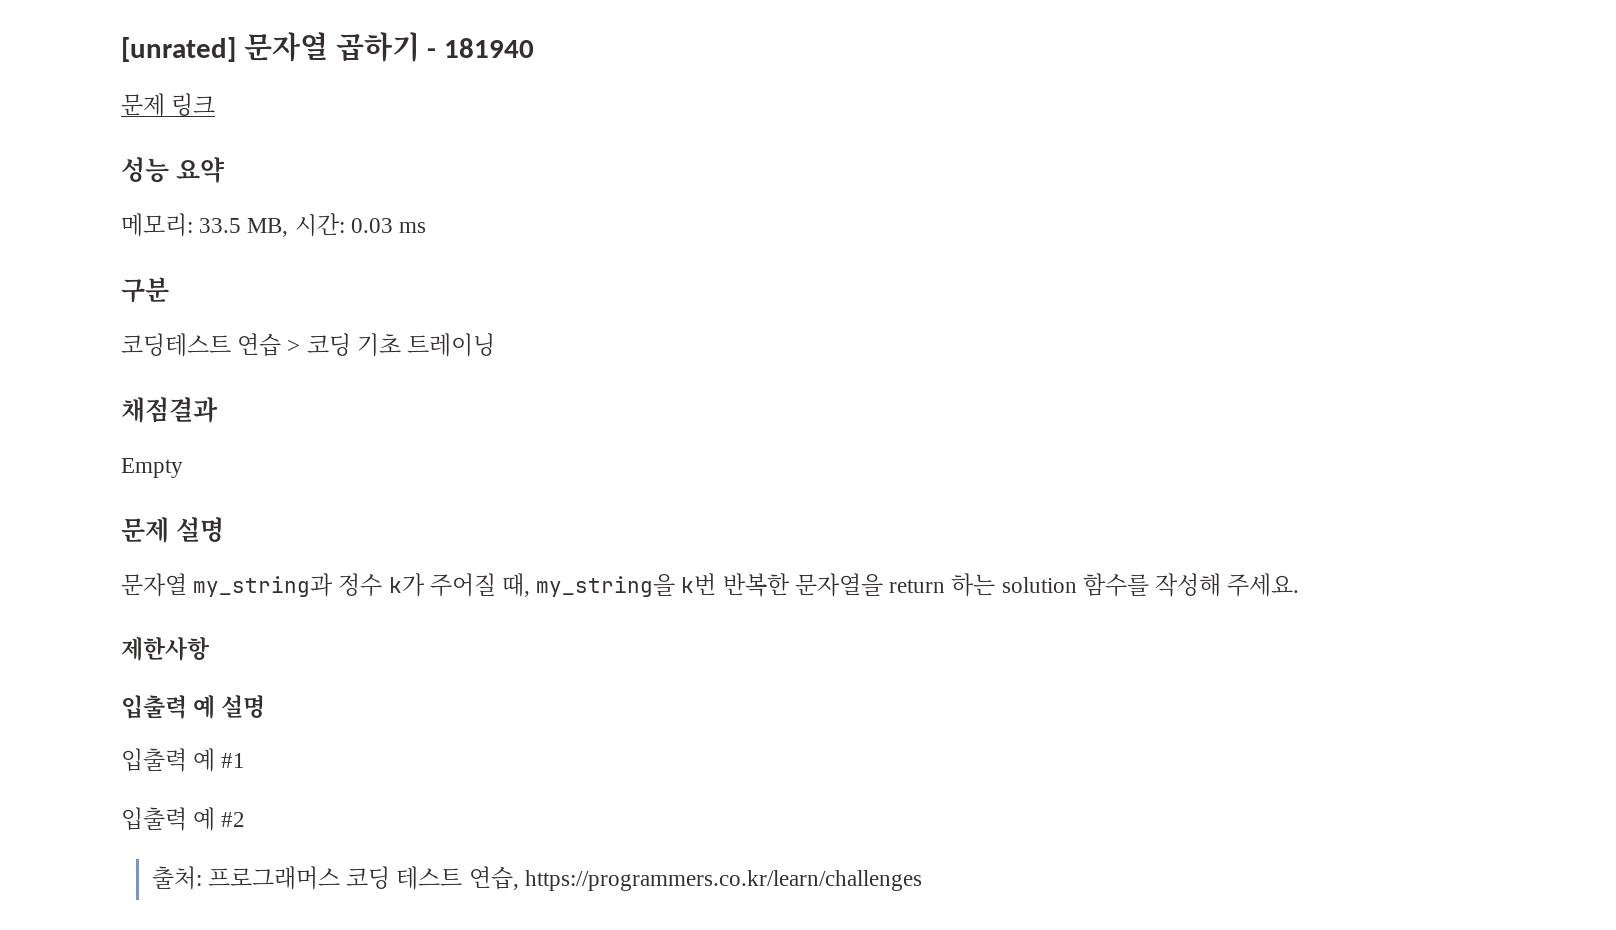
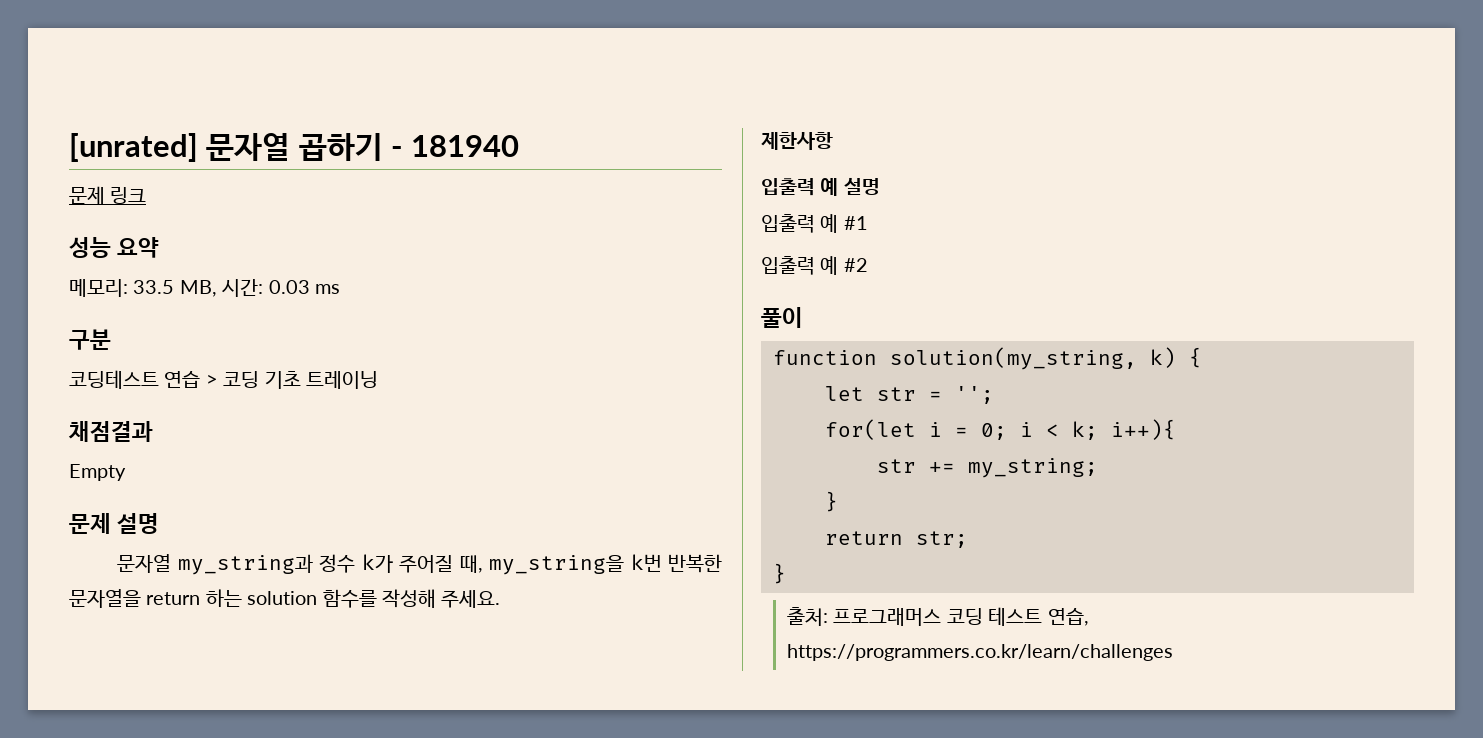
(246, 819) none -> [761,307,803,328] [773,347,1202,370] [825,386,994,404] [825,419,1176,440] [877,458,1098,478] [825,491,838,512] [825,531,968,548] [773,563,786,584] // 풀이 // function solution(my_string, k) { // let str = ''; // for(let i = 0; i < k; i++){ // str += my_string; // } // return str; // }

